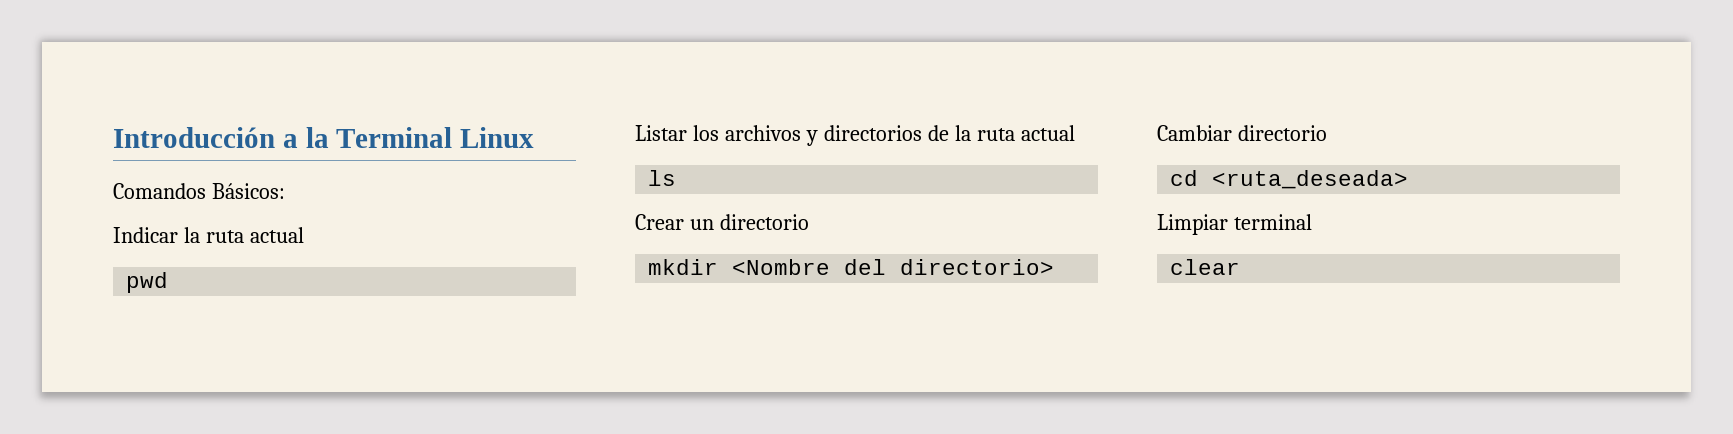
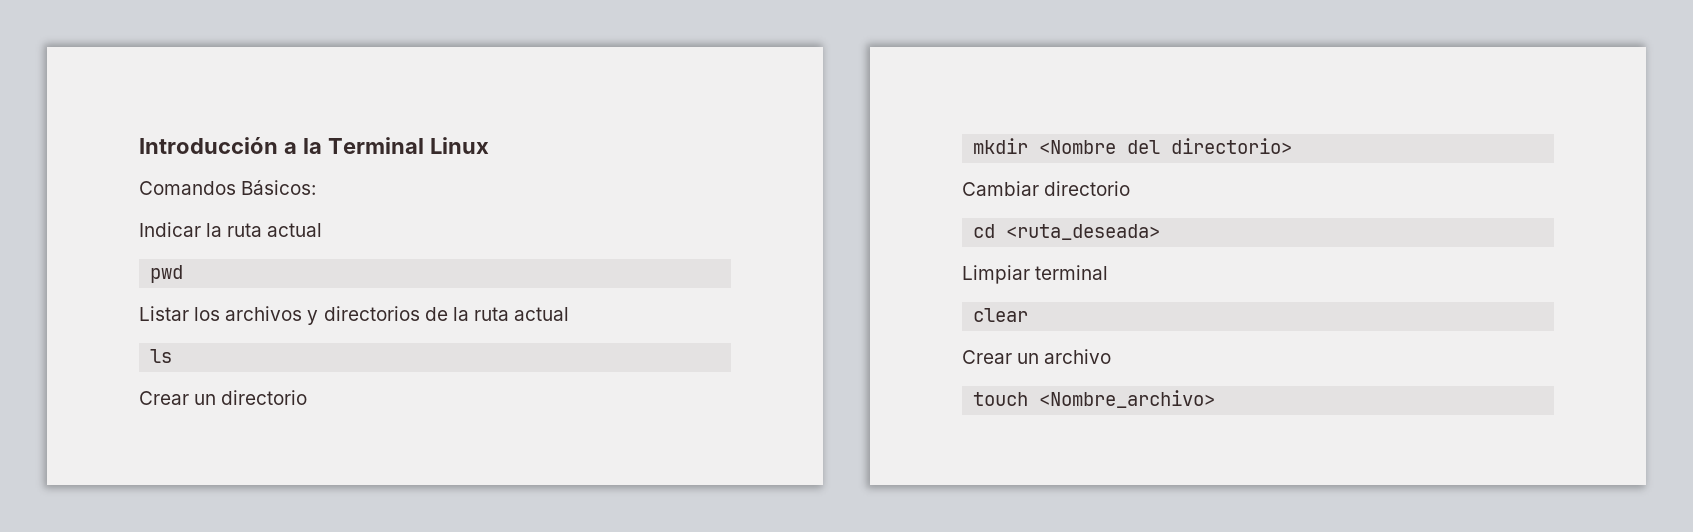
(1241, 267) none -> [962,349,1112,364] [973,390,1216,408] // Crear un archivo // touch <Nombre_archivo>

